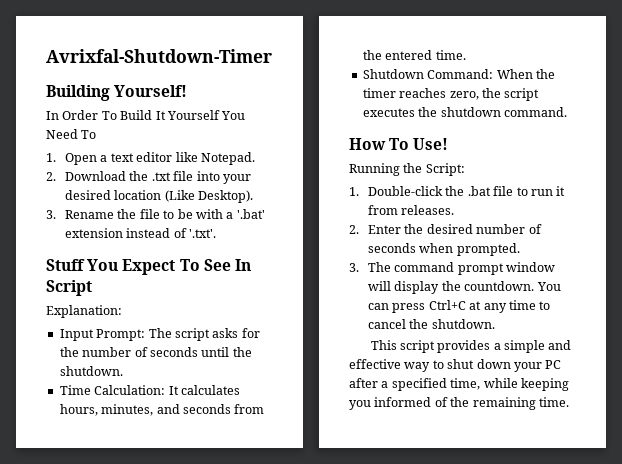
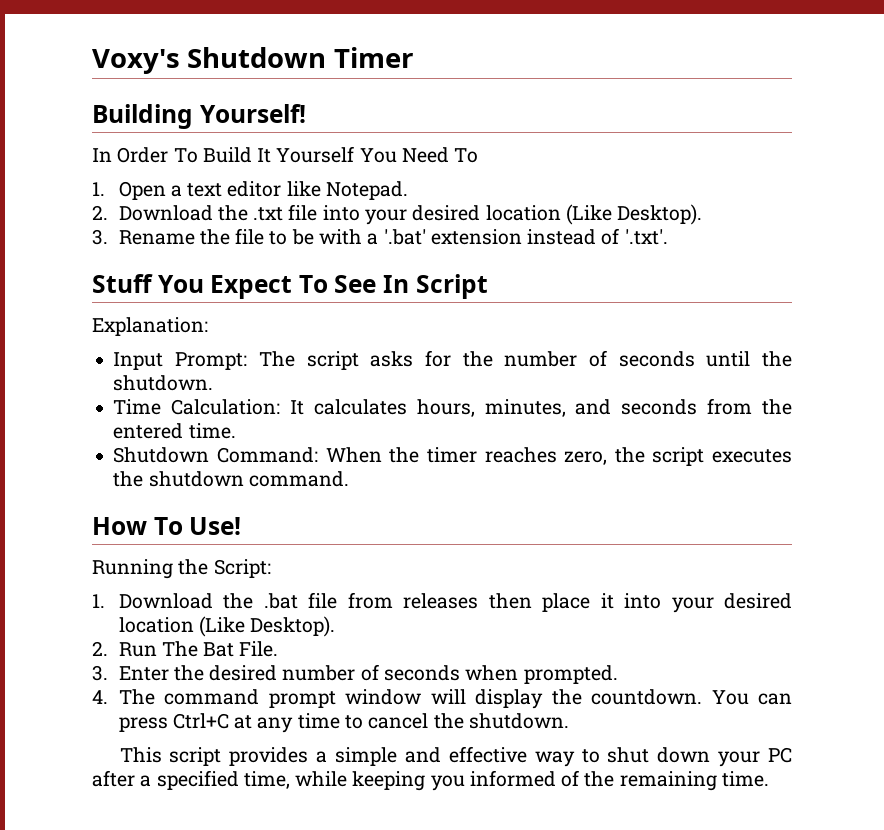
[46,49,272,63] Avrixfal-Shutdown-Timer -> [92,47,413,74] Voxy's Shutdown Timer
[368,186,444,196] Double-click -> [118,593,213,609] Download
[516,186,566,196] [368,205,455,215] [349,225,359,234] to run it from releases. // 2. -> [347,592,793,613] [118,616,336,637] [92,641,279,657] [92,665,108,681] from releases then place it into your desired location (Like Desktop). // 2. Run The Bat File. // 3.
[349,263,359,272] 3. -> [92,690,108,704] 4.

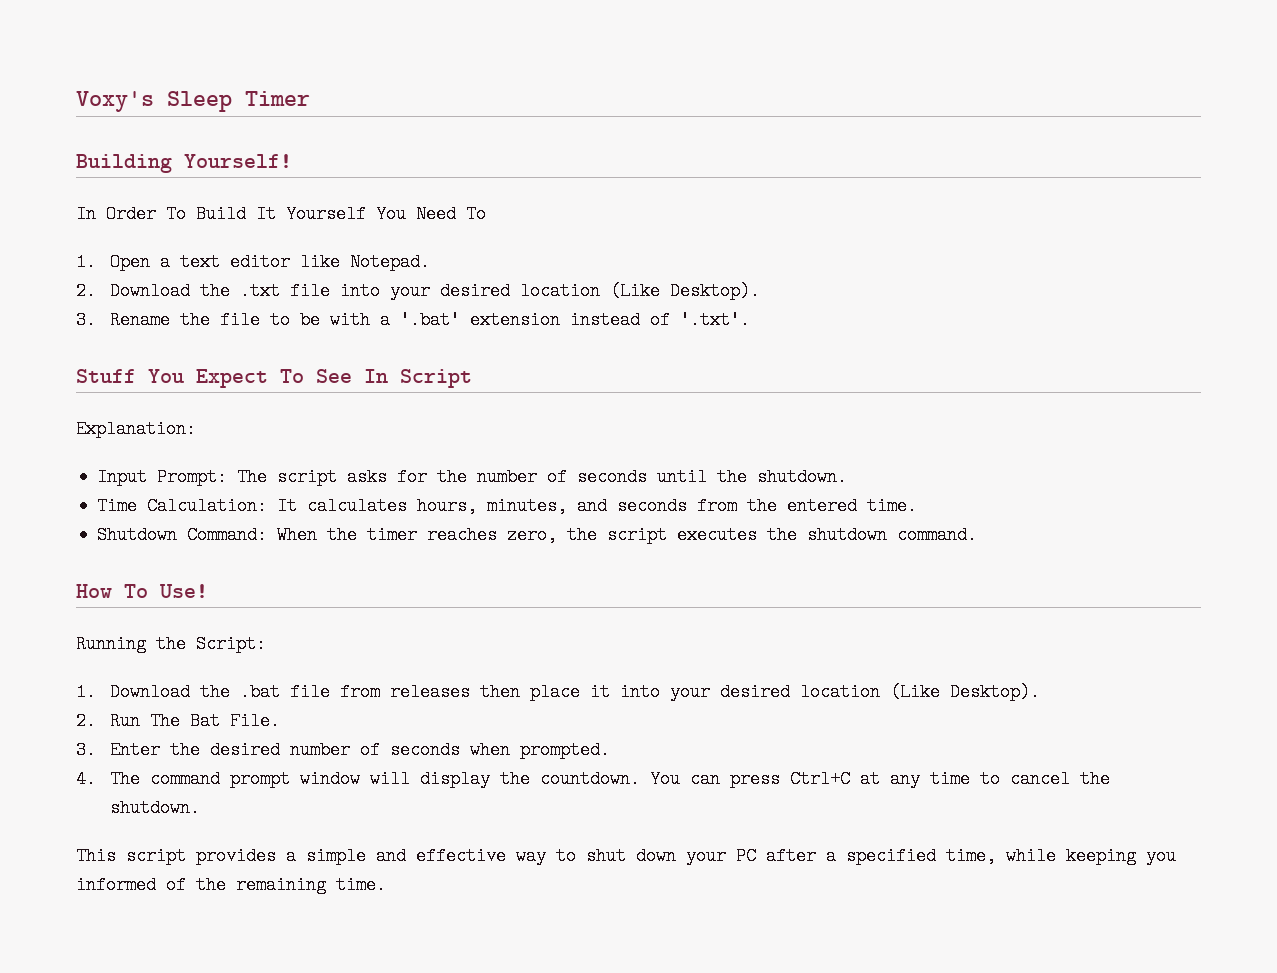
[187,47,327,68] Shutdown -> [167,91,232,112] Sleep

